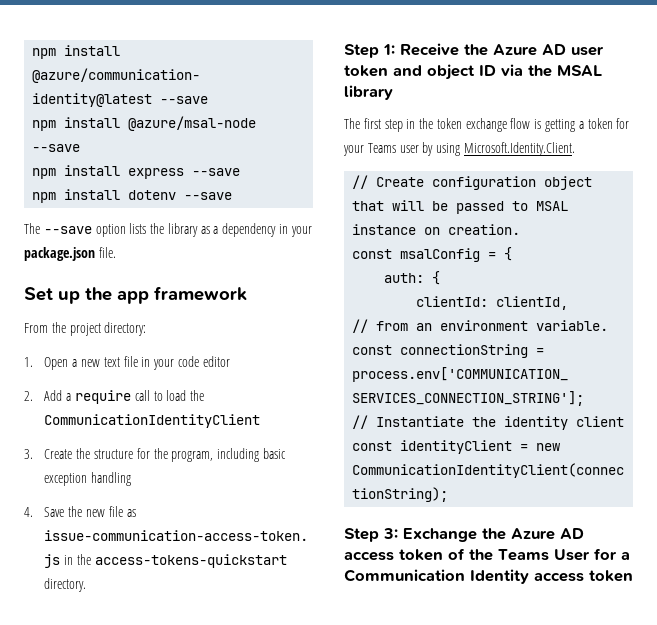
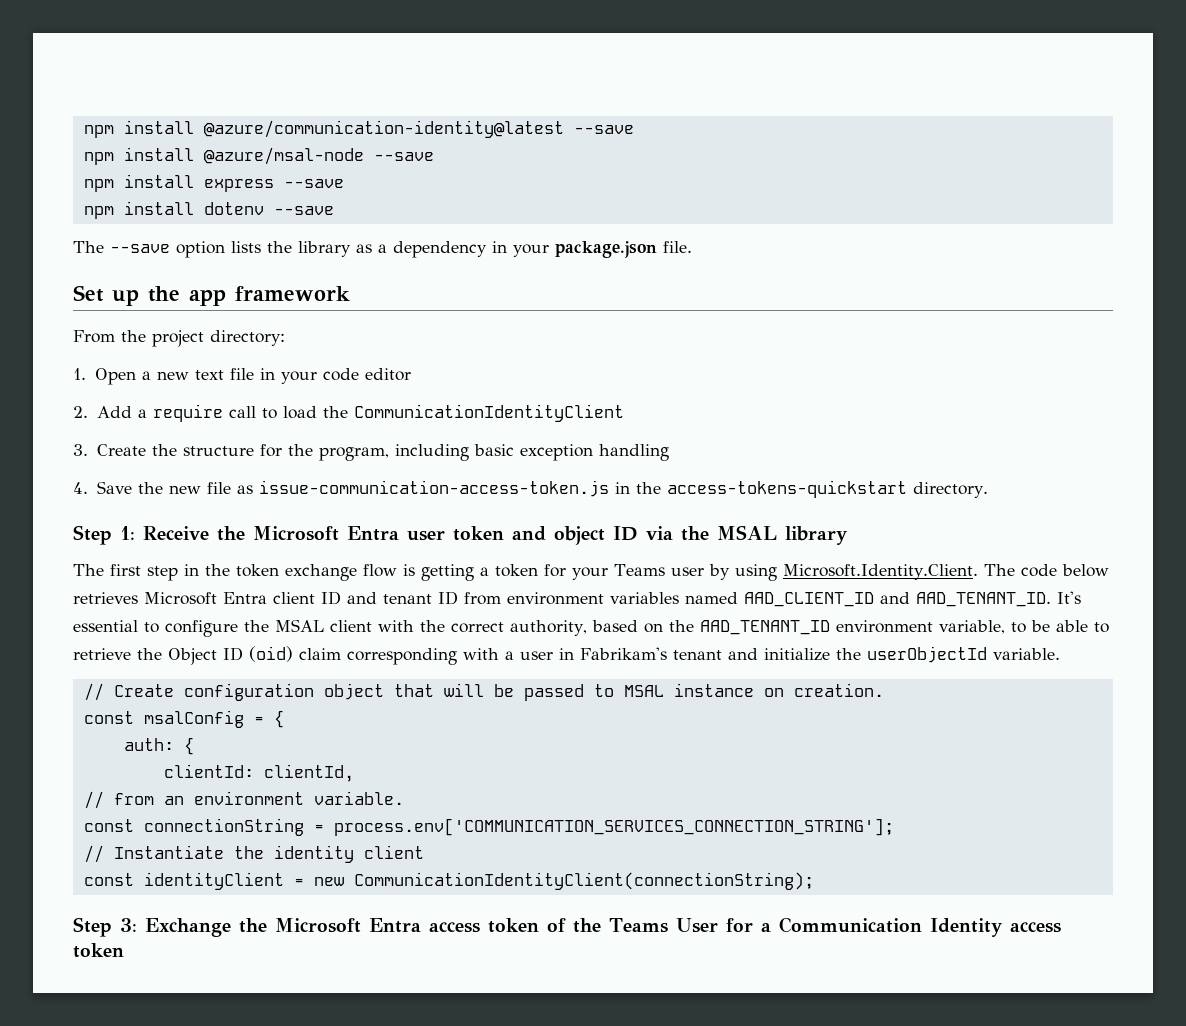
[493,44,566,56] Azure AD -> [253,526,399,541] Microsoft Entra
(575, 149) none -> [983,564,1109,577] [73,591,1081,607] [73,619,1109,637] [73,646,1060,665] The code below retrieves Microsoft Entra client ID and tenant ID from environment variables named AAD_CLIENT_ID and AAD_TENANT_ID. It's essential to configure the MSAL client with the correct authority, based on the AAD_TENANT_ID environment variable, to be able to retrieve the Object ID (oid) claim corresponding with a user in Fabrikam's tenant and initialize the userObjectId variable.
[511,528,584,540] Azure AD -> [275,918,421,933] Microsoft Entra

